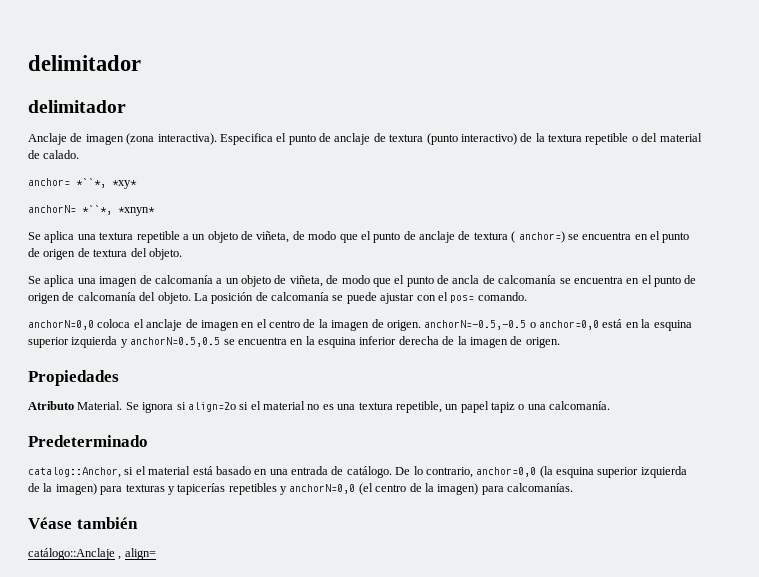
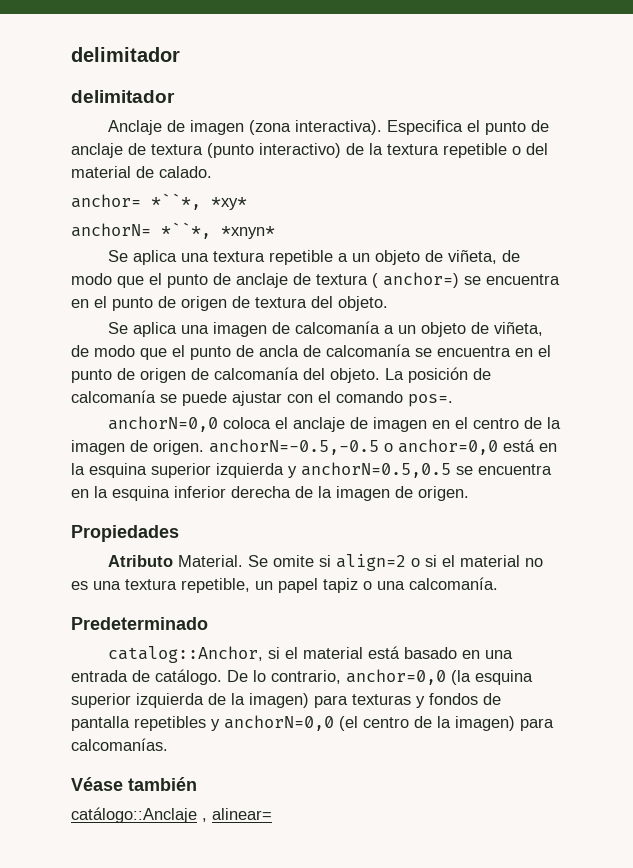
[450,292,527,303] pos= comando. -> [336,391,453,407] comando pos=.
[142,402,236,413] ignora si align=2o -> [273,554,421,571] omite si align=2 o
[177,483,226,495] tapicerías -> [429,693,501,705] [71,716,130,731] fondos de pantalla
[124,548,156,560] align= -> [212,808,272,820] alinear=

